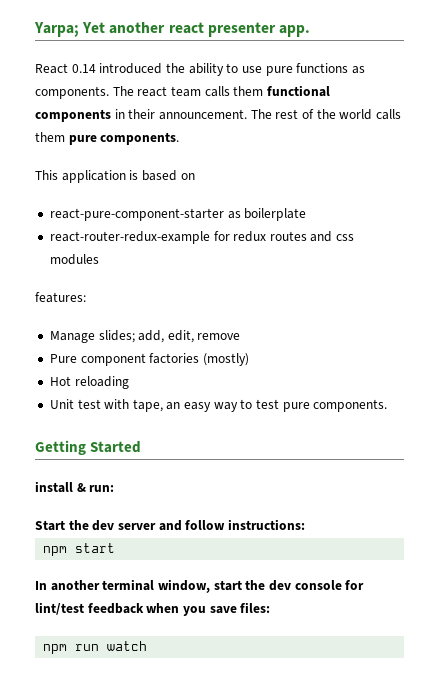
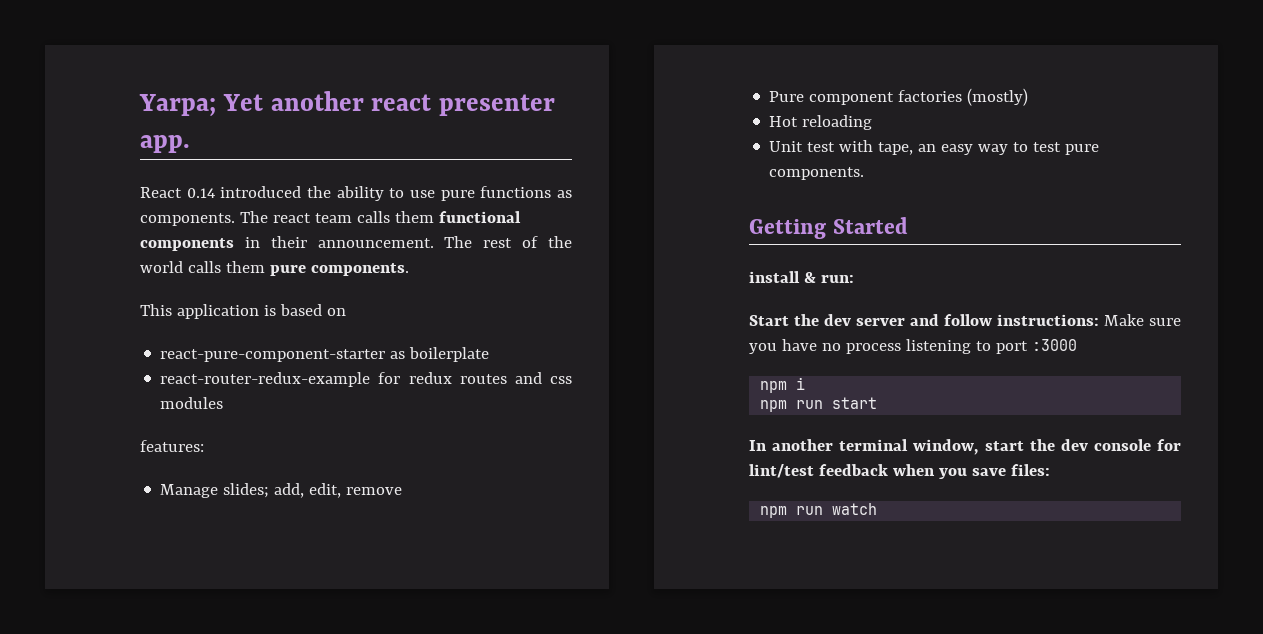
[43,546,68,556] // npm -> [1104,314,1181,326] [749,339,1077,354] [760,377,806,393] [760,400,824,412] Make sure you have no process listening to port :3000 // npm i // npm run

